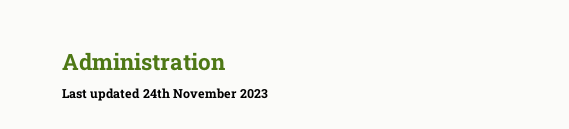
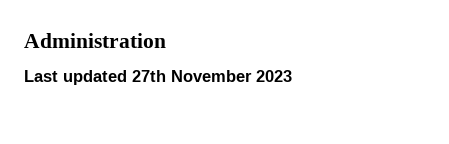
[142,88,170,99] 24th -> [132,70,166,82] 27th

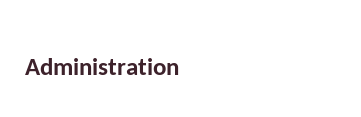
[24,70,292,85] // Last updated 27th November 2023 -> (179, 66) none

